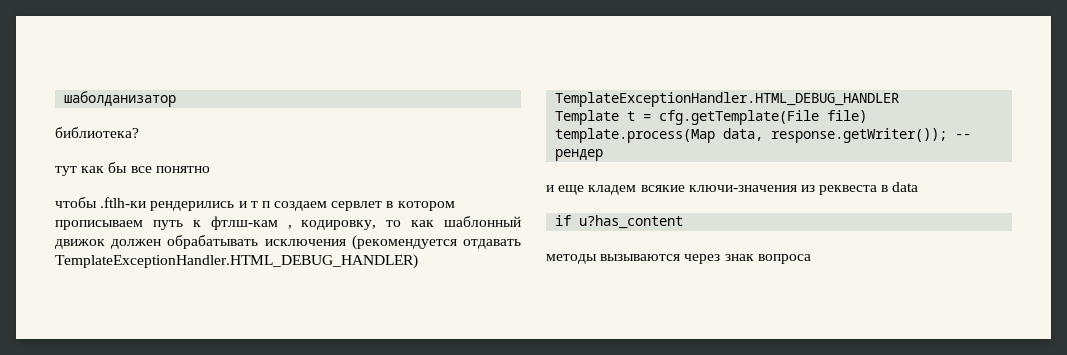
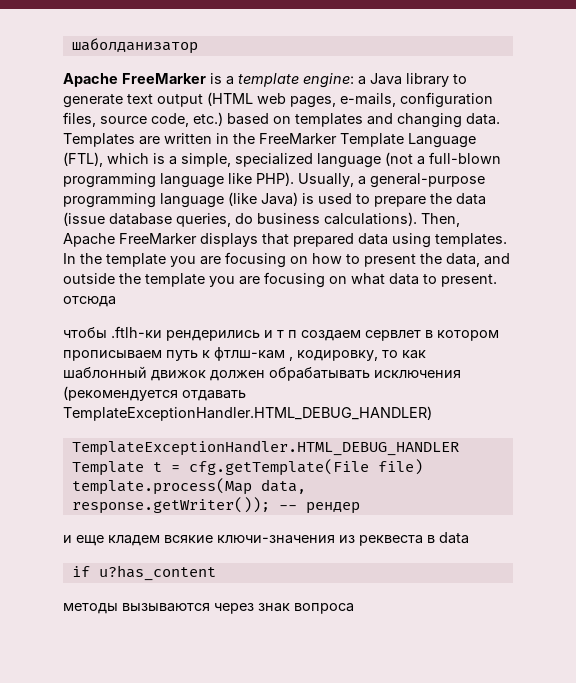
[55,127,139,138] [55,162,210,176] библиотека? // тут как бы все понятно -> [63,73,467,88] [63,92,493,108] [63,112,500,128] [63,133,476,148] [63,152,501,168] [63,172,485,188] [63,192,486,208] [63,212,460,227] [63,233,507,248] [63,252,510,268] [63,272,497,288] [63,296,116,307] Apache FreeMarker is a template engine: a Java library to generate text output (HTML web pages, e-mails, configuration files, source code, etc.) based on templates and changing data. Templates are written in the FreeMarker Template Language (FTL), which is a simple, specialized language (not a full-blown programming language like PHP). Usually, a general-purpose programming language (like Java) is used to prepare the data (issue database queries, do business calculations). Then, Apache FreeMarker displays that prepared data using templates. In the template you are focusing on how to present the data, and outside the template you are focusing on what data to present. отсюда

